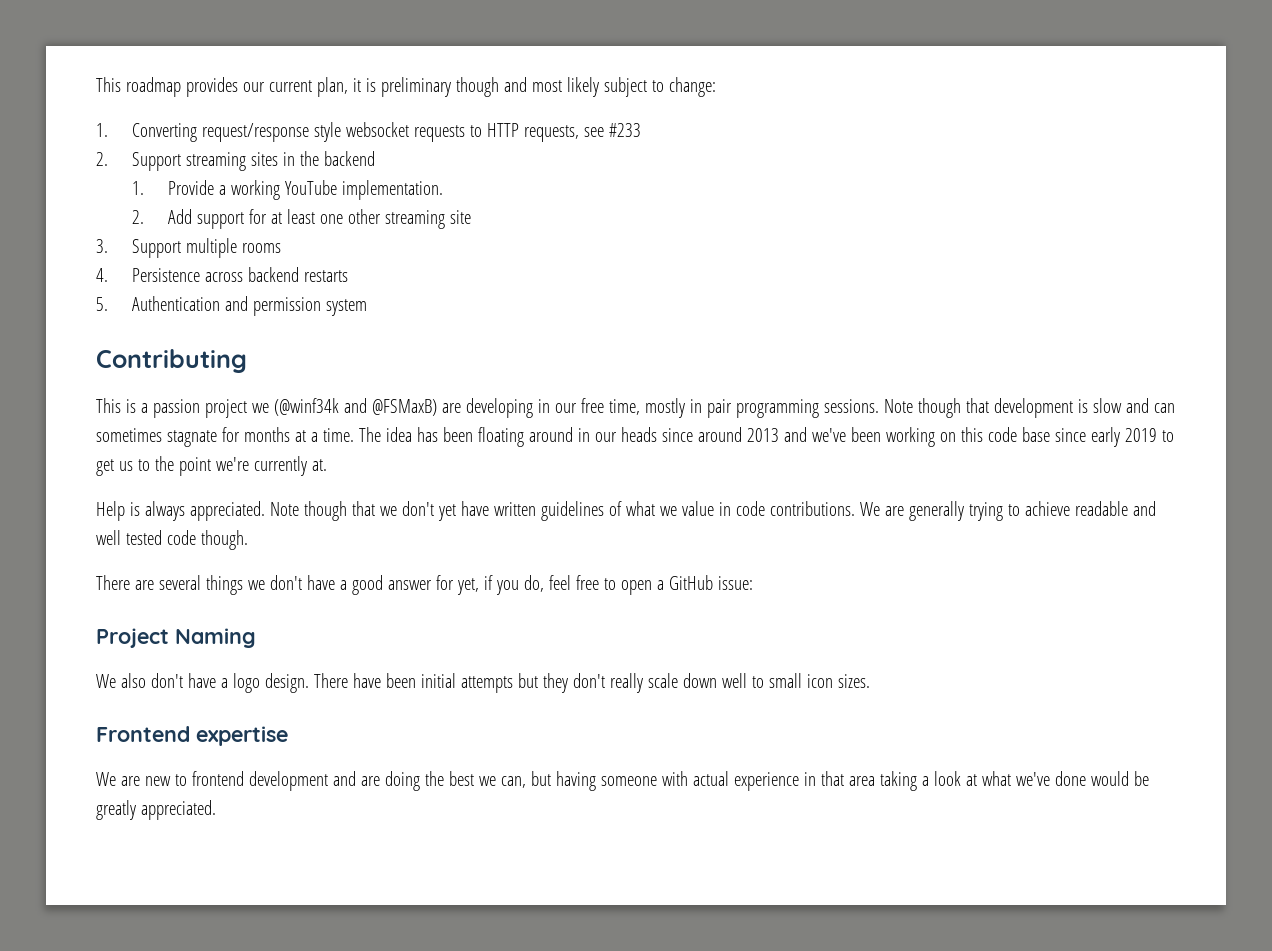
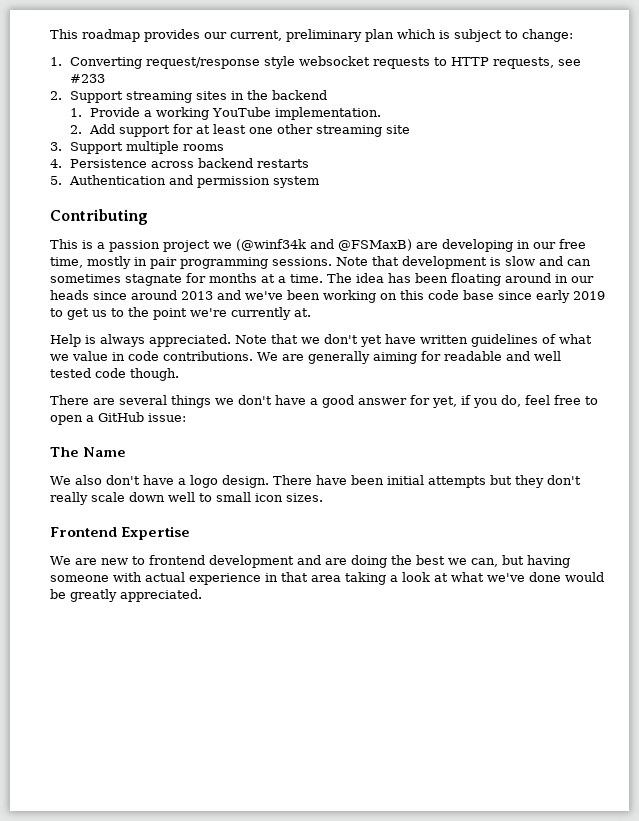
[268,77,599,97] current plan, it is preliminary though and most likely -> [230,29,450,42] current, preliminary plan which is
[917,398,961,418] though -> (368, 261) none
[303,501,347,521] though -> (267, 339) none
[968,501,1070,521] trying to achieve -> [372,351,441,364] aiming for
[96,628,256,648] Project Naming -> [50,447,127,457] The Name
[196,726,288,746] expertise -> [121,526,191,540] Expertise

